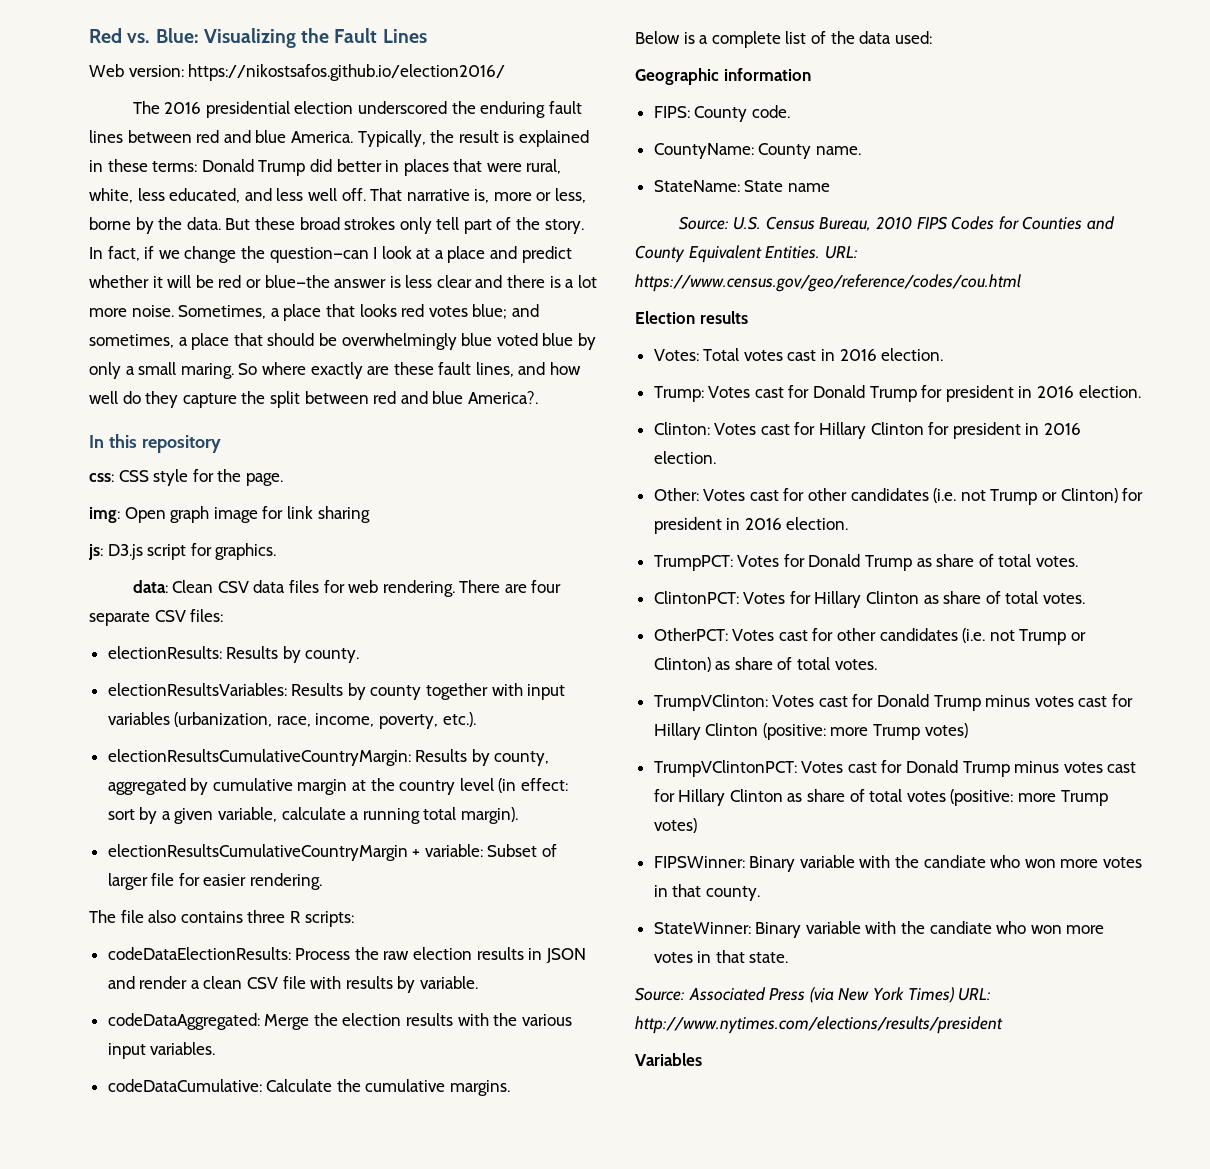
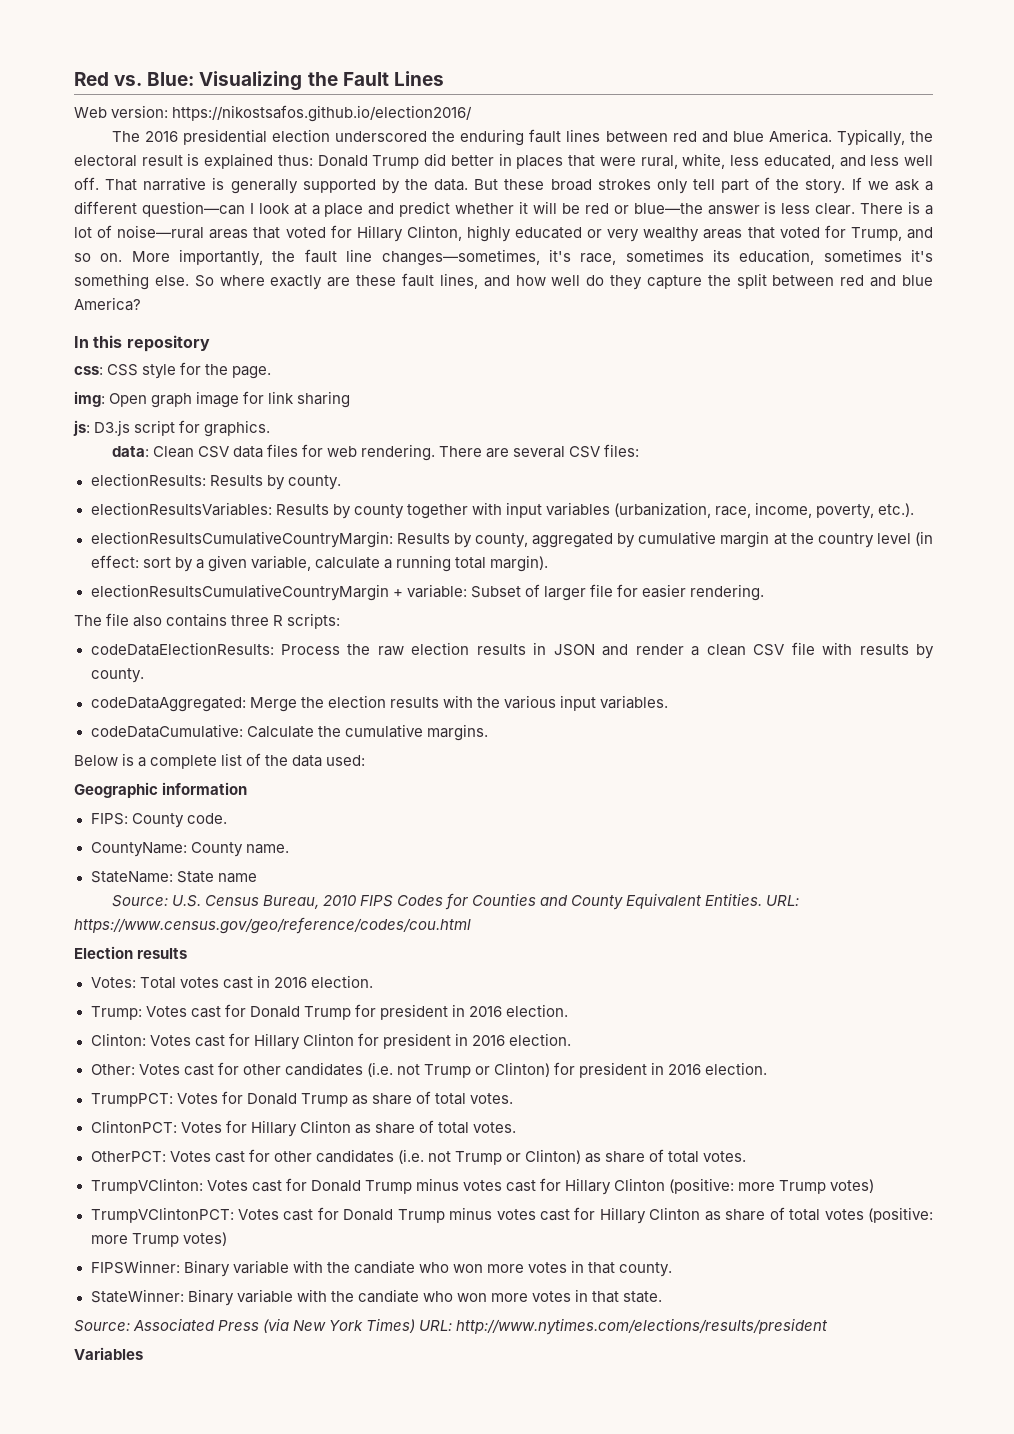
(455, 136) none -> [74,155,137,167] electoral
[89,159,198,172] in these terms: -> [277,155,313,166] thus:
[474,188,587,203] [89,217,131,230] is, more or less, borne -> [212,177,376,194] is generally supported
[89,246,265,263] In fact, if we change the -> [851,177,933,191] [74,201,137,214] If we ask a different
[436,275,597,288] [89,304,539,321] [89,333,596,350] [89,362,234,379] clear and there is a lot more noise. Sometimes, a place that looks red votes blue; and sometimes, a place that should be overwhelmingly blue voted blue by only a small maring. -> [815,201,933,215] [74,225,934,242] [74,249,933,266] [74,273,189,290] clear. There is a lot of noise—rural areas that voted for Hillary Clinton, highly educated or very wealthy areas that voted for Trump, and so on. More importantly, the fault line changes—sometimes, it's race, sometimes its education, sometimes it's something else.
[467,391,538,404] America?. -> [74,297,141,311] America?
[531,580,562,593] [89,611,150,626] four separate -> [513,446,566,458] several
[420,976,479,989] variable. -> [90,668,144,683] county.

